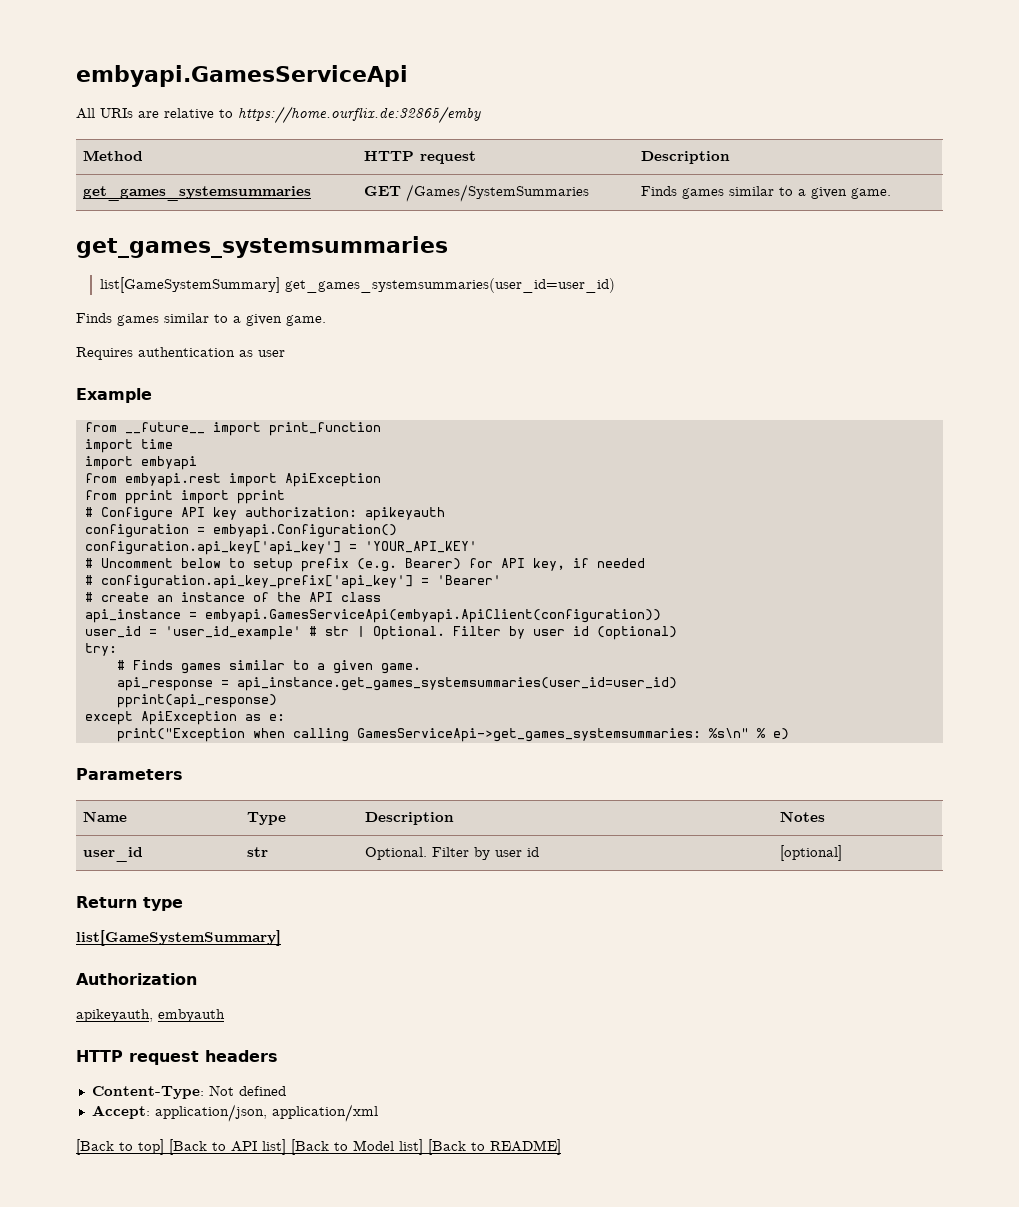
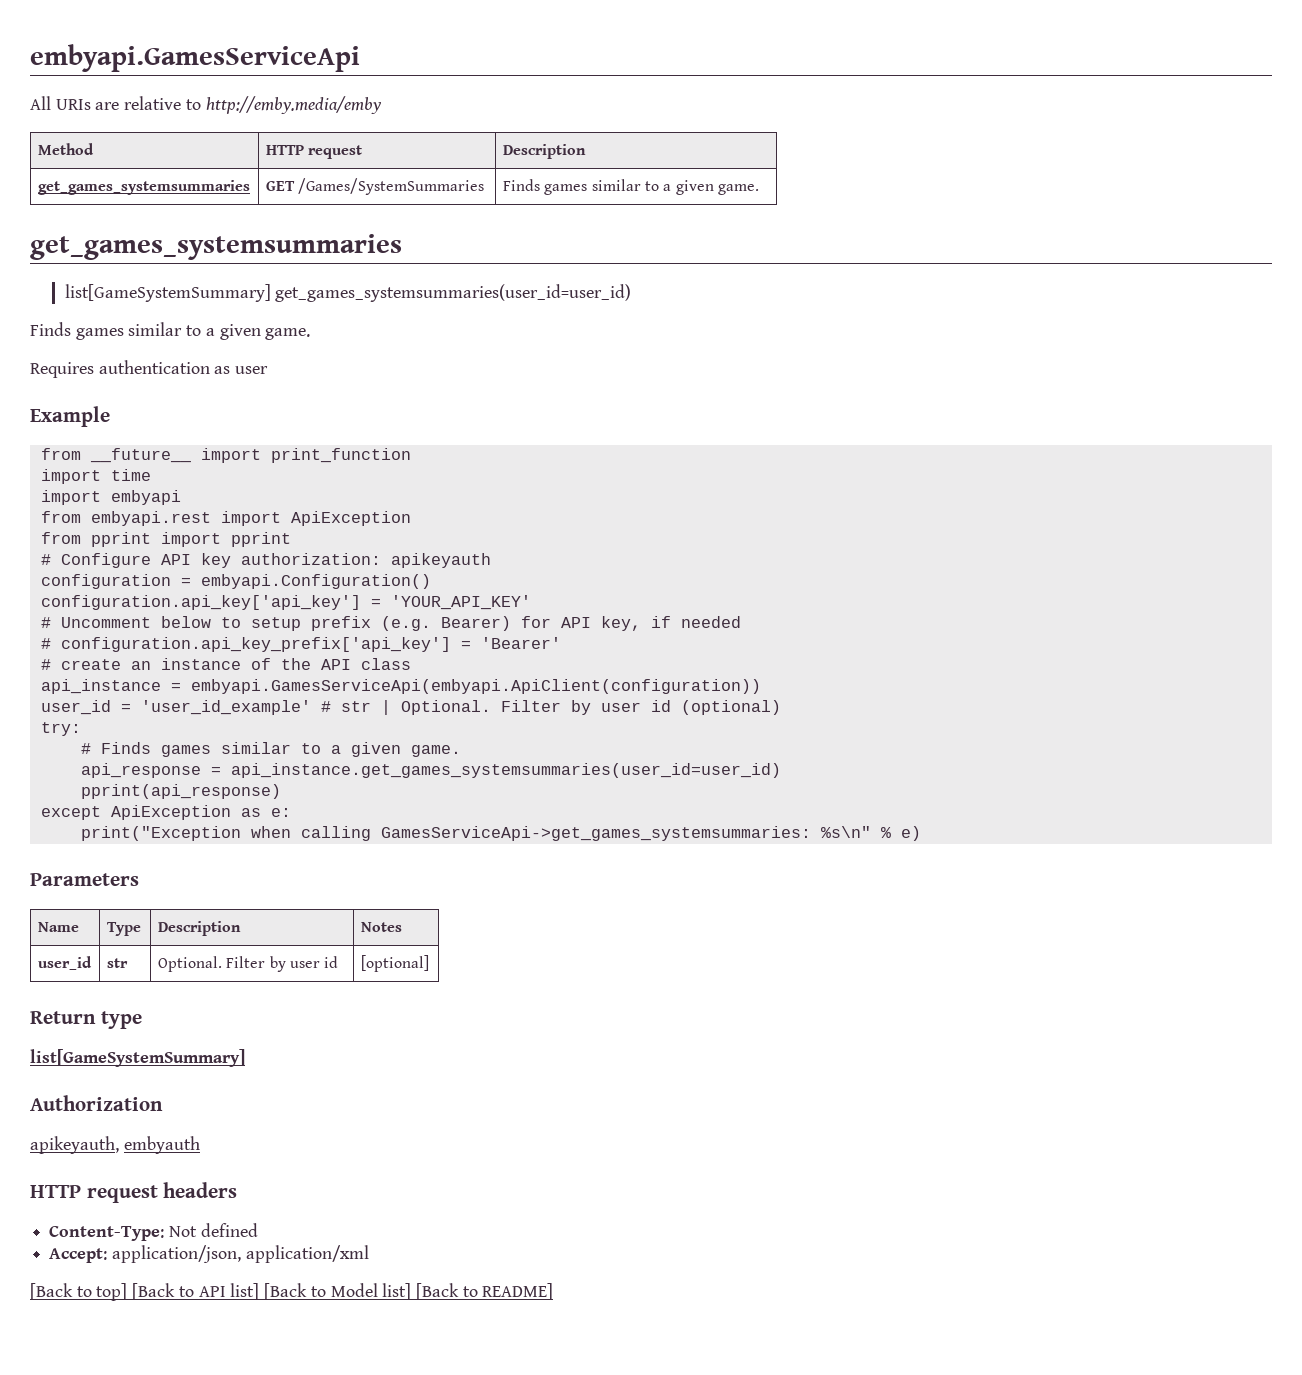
[238,106,481,124] https://home.ourflix.de:32865/emby -> [205,96,382,114] http://emby.media/emby

